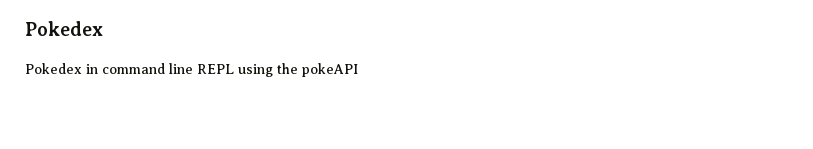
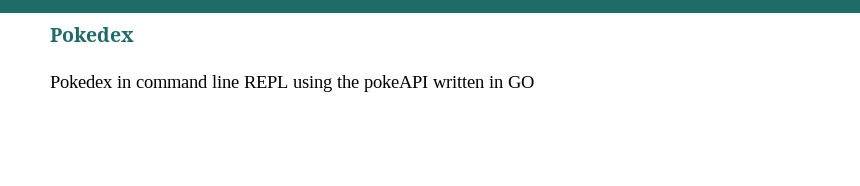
(358, 70) none -> [433,76,534,88] written in GO

